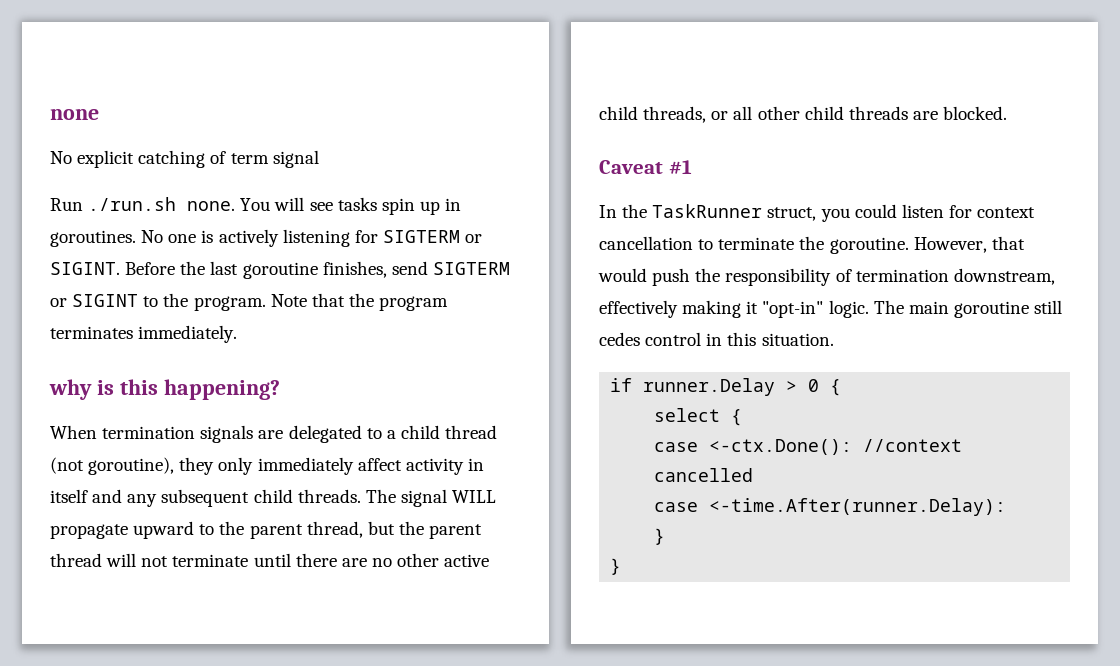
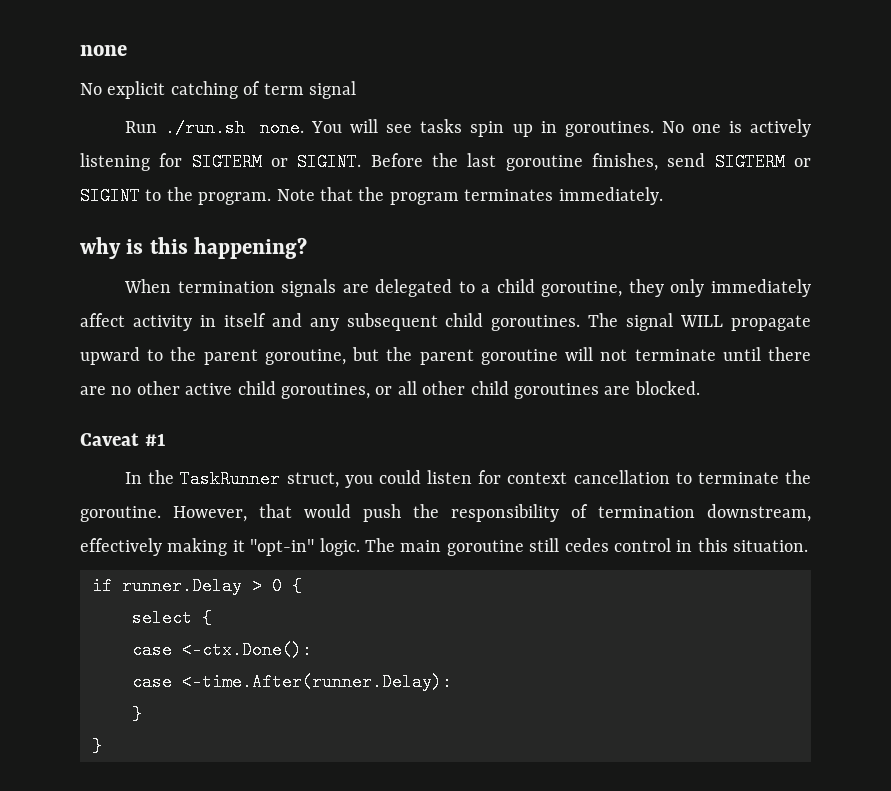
[445,425,498,439] [50,457,175,475] thread (not goroutine), -> [541,281,623,297] goroutine,
[297,489,361,503] threads. -> [491,315,581,331] goroutines.
[306,521,363,538] thread, -> [264,349,346,365] goroutine,
[50,553,102,567] thread -> [480,349,558,365] goroutine
[643,106,707,123] threads, -> [281,383,370,399] goroutines,
[848,106,908,120] threads -> [513,383,599,399] goroutines
[863,439,963,452] [654,468,754,482] //context cancelled -> (312, 650) none

